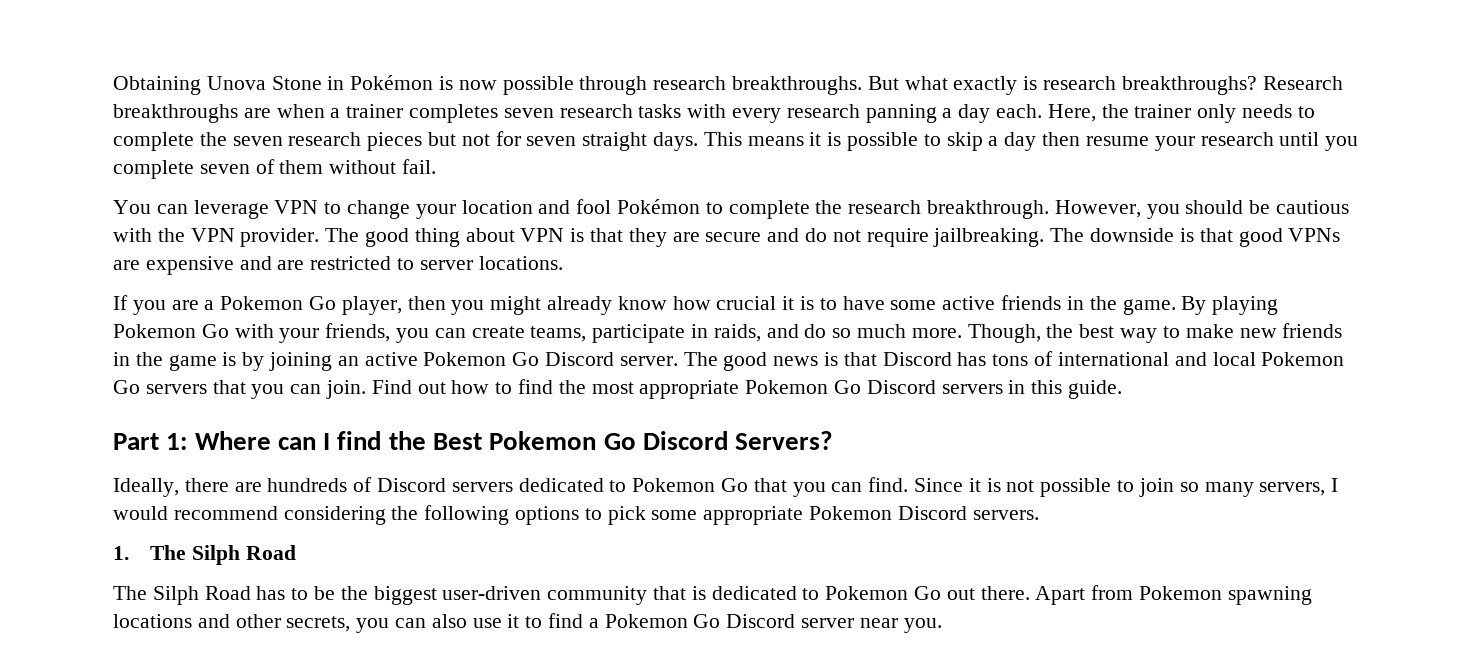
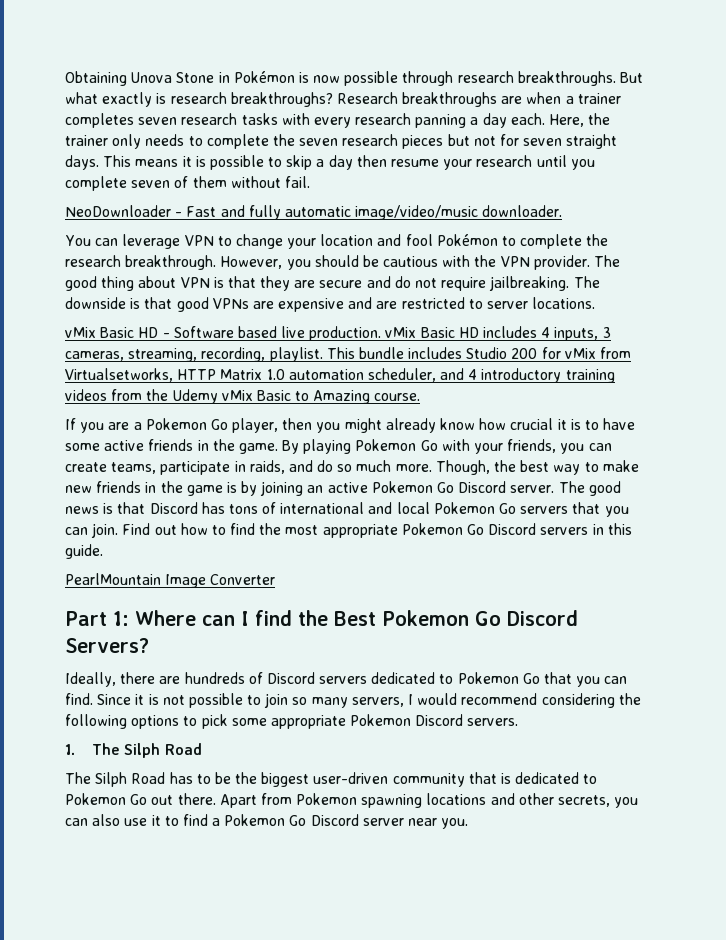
(437, 166) none -> [65,205,563,220] // NeoDownloader - Fast and fully automatic image/video/music downloader.
(563, 263) none -> [65,326,611,341] [65,347,632,362] [65,368,615,383] [65,389,421,404] // vMix Basic HD - Software based live production. vMix Basic HD includes 4 inputs, 3 cameras, streaming, recording, playlist. This bundle includes Studio 200 for vMix from Virtualsetworks, HTTP Matrix 1.0 automation scheduler, and 4 introductory training videos from the Udemy vMix Basic to Amazing course.
(1123, 389) none -> [65,573,276,588] // PearlMountain Image Converter

